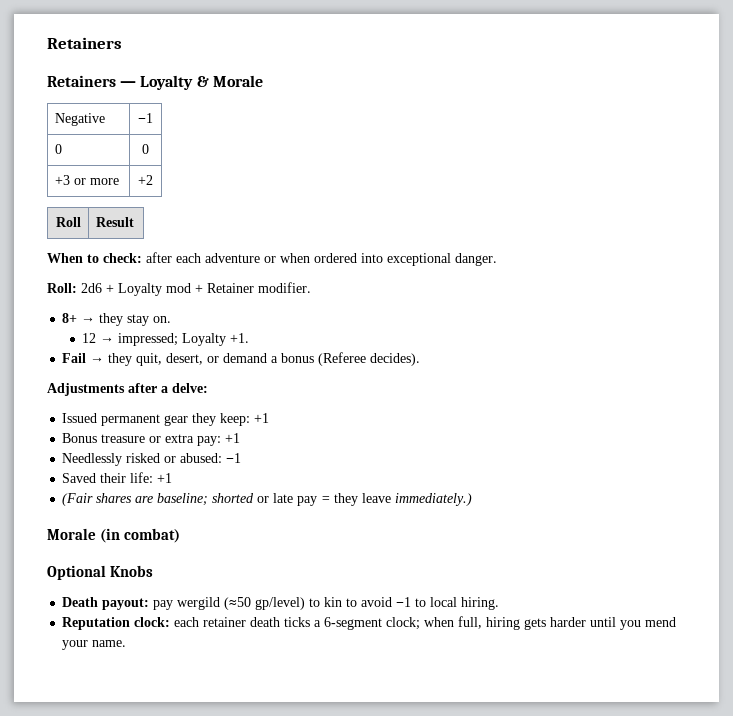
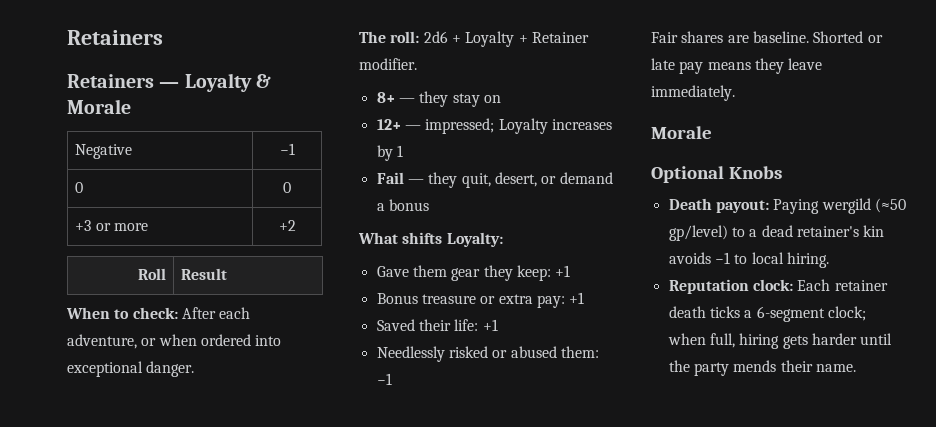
[146,252,260,263] after each adventure -> [181,307,251,319] [67,334,137,349] After each adventure,
[47,283,77,293] Roll: -> [359,31,420,43] The roll:
[166,283,191,293] mod -> (515, 39) none
[81,317,96,323] → -> [398,98,415,103] —
[153,316,172,323] [82,333,250,346] on. // 12 → impressed; Loyalty +1. -> [483,95,501,103] [376,118,612,134] [376,145,403,161] on // 12+ — impressed; Loyalty increases by 1
[90,357,105,363] → -> [407,179,424,184] —
[318,352,421,366] [47,383,208,396] [62,413,161,426] (Referee decides). // Adjustments after a delve: // Issued permanent -> [358,232,503,247] [376,265,447,277] // What shifts Loyalty: // Gave them
[62,453,242,466] // Needlessly risked or abused: −1 -> (585, 298) none
[62,493,255,506] (Fair shares are baseline; shorted -> [376,346,599,362] [376,373,392,385] [651,31,864,43] Needlessly risked or abused them: −1 // Fair shares are baseline. Shorted
[321,496,331,503] = -> [707,62,751,70] means
[395,493,473,506] [47,528,181,543] immediately.) // Morale (in combat) -> [651,85,735,101] [651,126,712,139] immediately. // Morale
[153,600,174,610] pay -> [773,199,820,214] Paying
[324,597,393,607] kin to avoid -> [749,225,885,237] [668,252,711,264] a dead retainer's kin avoids
[174,617,200,627] each -> [797,279,831,291] Each
[620,617,677,630] [62,640,89,650] you mend your -> [668,360,813,376] the party mends their

